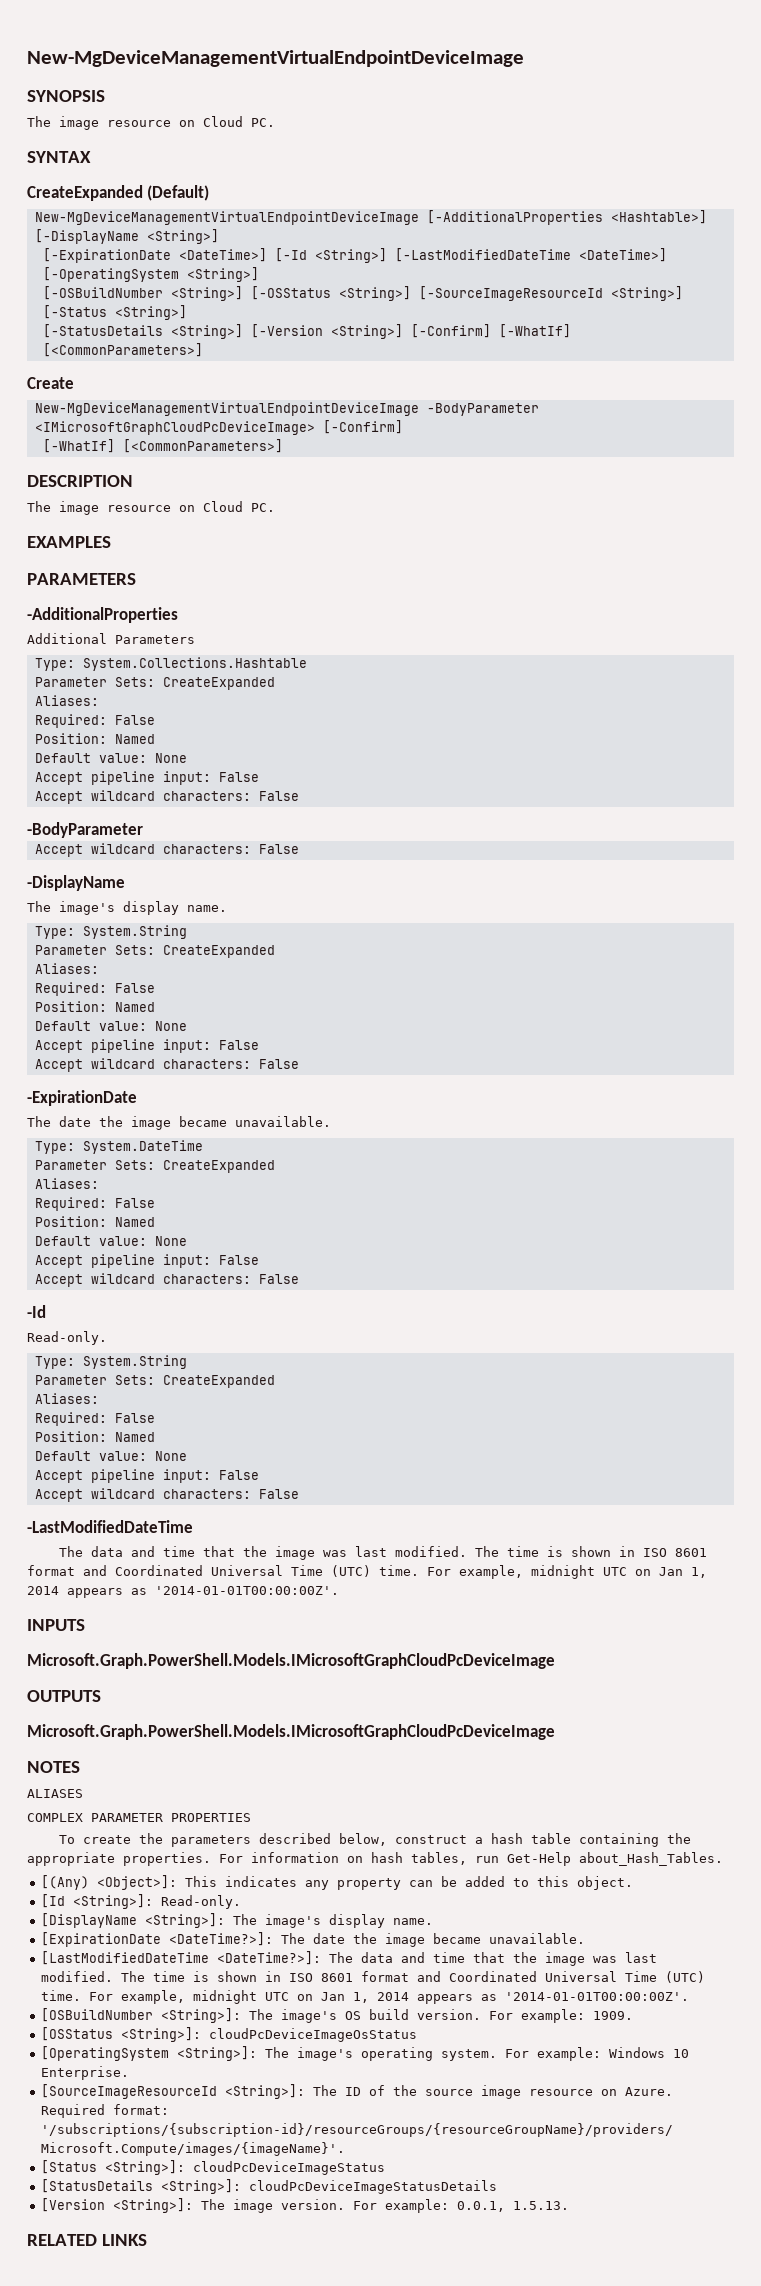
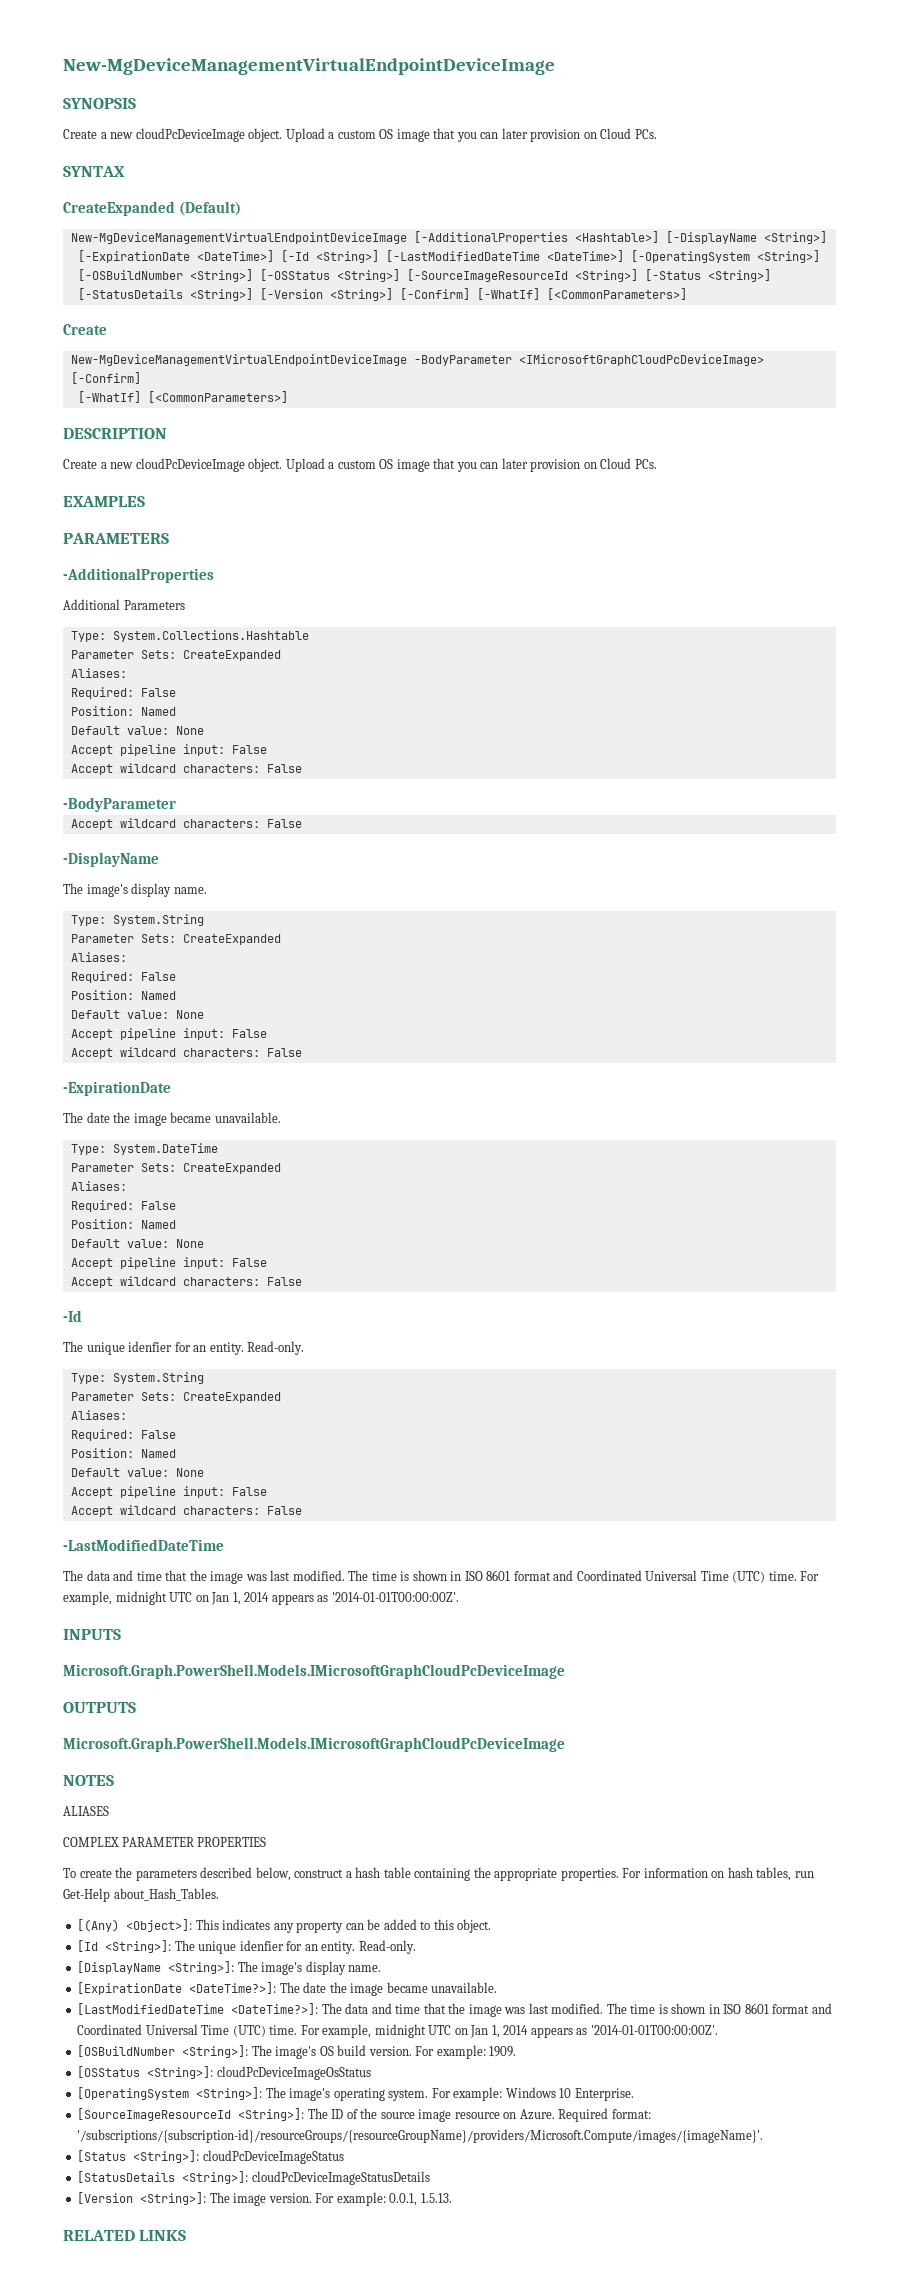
[27,116,275,130] The image resource on Cloud PC. -> [63,128,657,142] Create a new cloudPcDeviceImage object. Upload a custom OS image that you can later provision on Cloud PCs.
[27,501,275,515] The image resource on Cloud PC. -> [63,458,657,472] Create a new cloudPcDeviceImage object. Upload a custom OS image that you can later provision on Cloud PCs.
(46, 1311) none -> [63,1341,244,1355] The unique idenfier for an entity.
(154, 1901) none -> [174,1940,356,1954] The unique idenfier for an entity.

